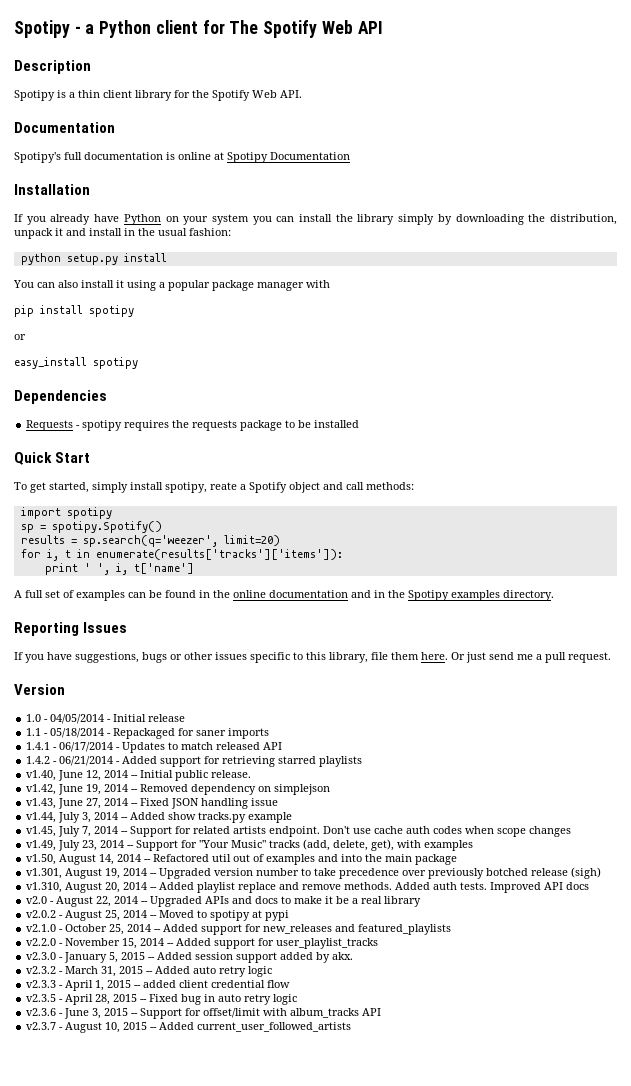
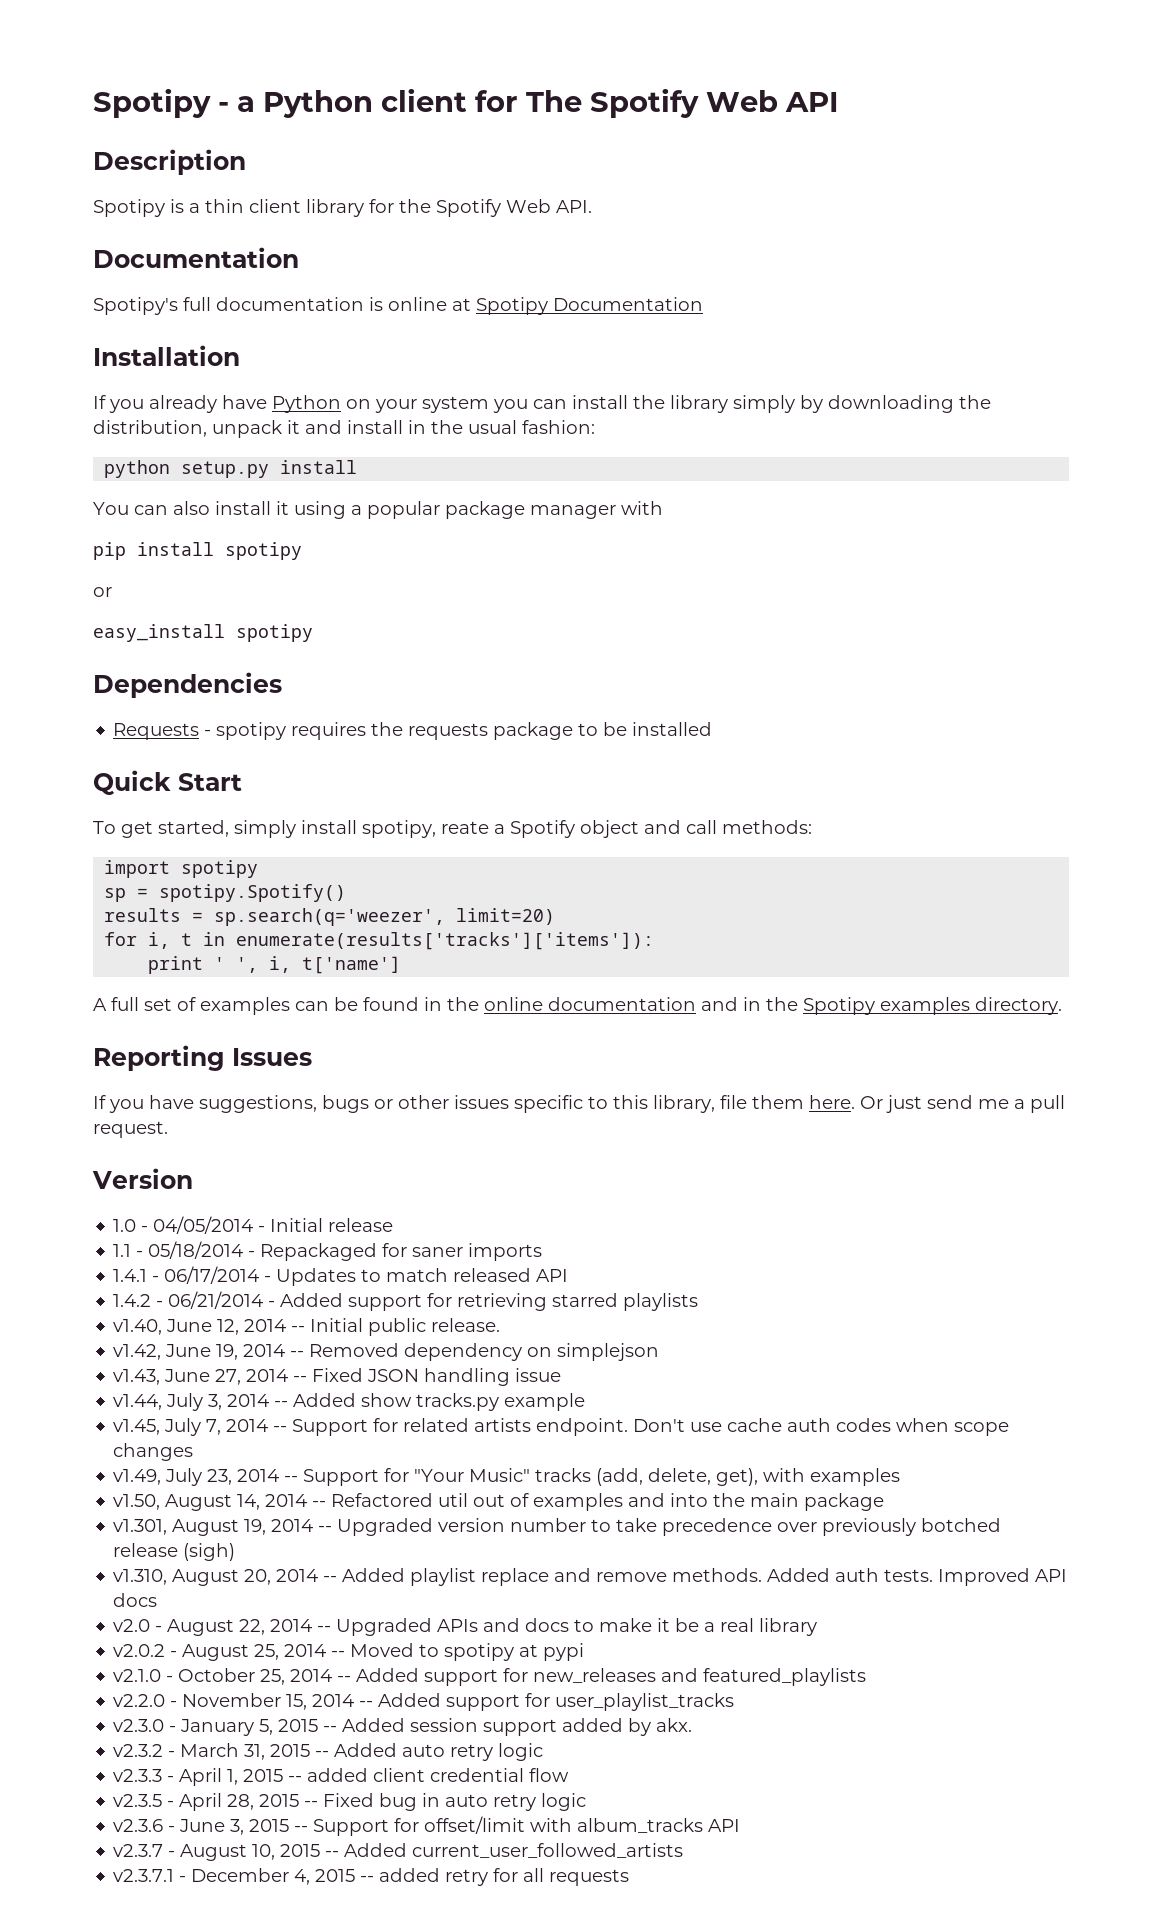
(352, 1027) none -> [113,1868,630,1886] // v2.3.7.1 - December 4, 2015 -- added retry for all requests

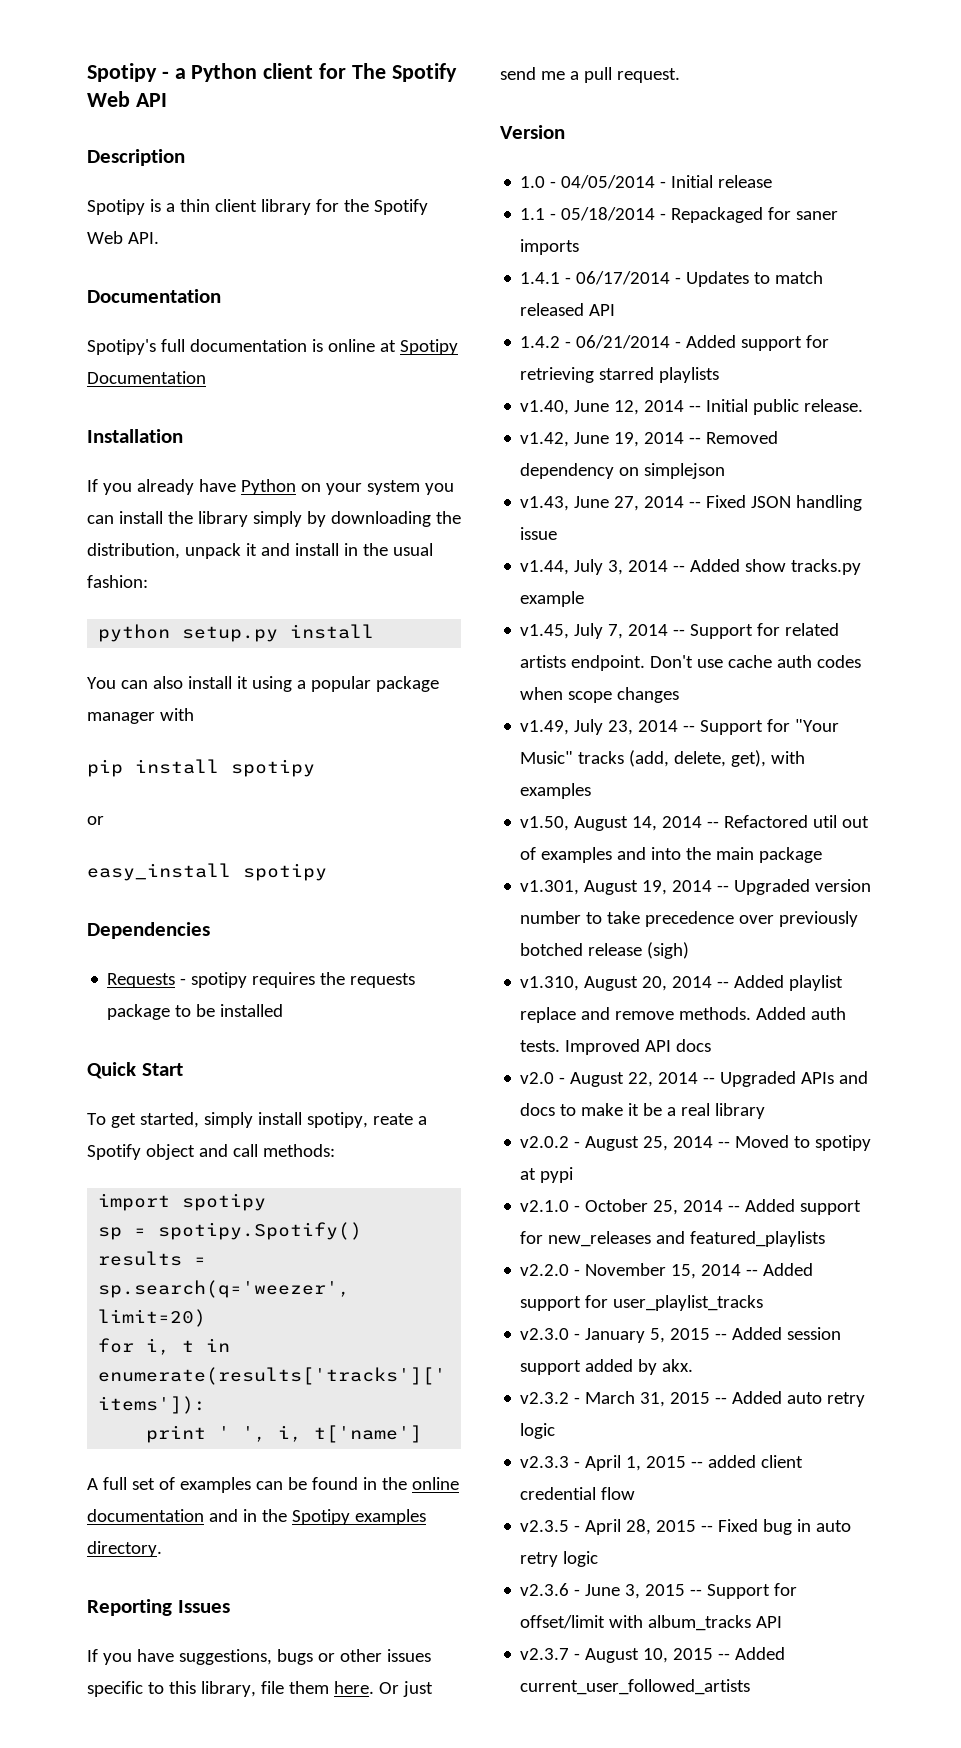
[113,1868,630,1886] // v2.3.7.1 - December 4, 2015 -- added retry for all requests -> (751, 1687) none

